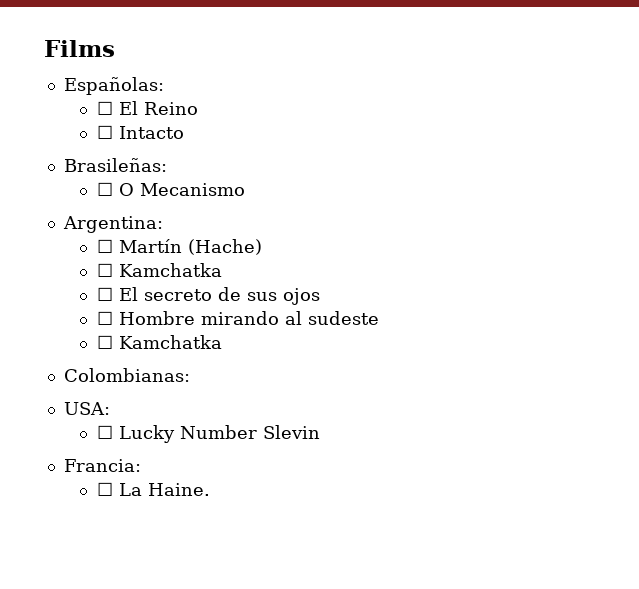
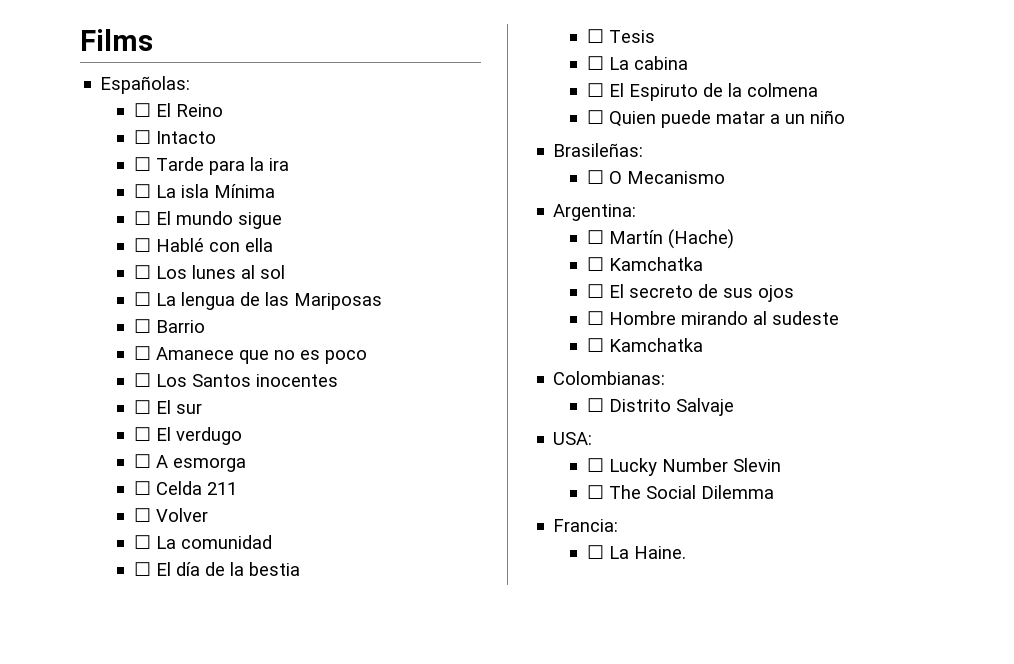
(184, 132) none -> [134,157,290,175] [134,184,276,198] [134,211,283,229] [134,238,274,252] [134,265,286,279] [134,292,383,310] [134,319,206,333] [134,346,368,364] [134,373,339,387] [134,400,203,414] [134,427,243,445] [134,454,247,472] [134,481,238,495] [134,508,209,522] [134,535,273,549] [134,562,301,576] [587,29,656,43] [587,56,689,70] [587,83,819,101] [587,110,846,128] // ☐ Tarde para la ira // ☐ La isla Mínima // ☐ El mundo sigue // ☐ Hablé con ella // ☐ Los lunes al sol // ☐ La lengua de las Mariposas // ☐ Barrio // ☐ Amanece que no es poco // ☐ Los Santos inocentes // ☐ El sur // ☐ El verdugo // ☐ A esmorga // ☐ Celda 211 // ☐ Volver // ☐ La comunidad // ☐ El día de la bestia // ☐ Tesis // ☐ La cabina // ☐ El Espiruto de la colmena // ☐ Quien puede matar a un niño
(190, 375) none -> [587,398,735,416] // ☐ Distrito Salvaje
(320, 432) none -> [587,485,775,499] // ☐ The Social Dilemma

